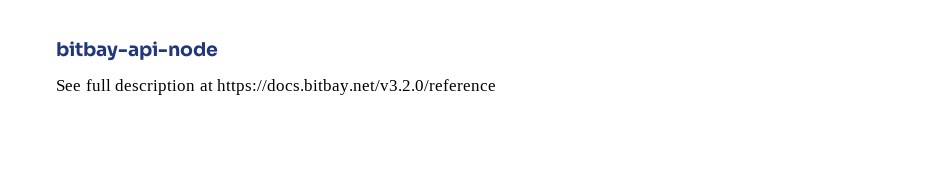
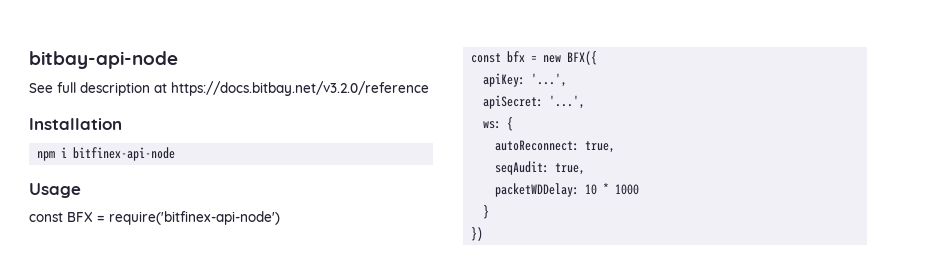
(497, 87) none -> [29,118,122,130] [37,147,176,161] [29,183,81,198] [29,211,280,225] [471,51,598,65] [483,73,568,87] [483,95,586,109] [483,117,514,131] [495,140,616,153] [495,161,586,175] [495,183,640,197] [483,205,490,219] [471,227,484,241] // Installation // npm i bitfinex-api-node // Usage // const BFX = require('bitfinex-api-node') // const bfx = new BFX({ // apiKey: '...', // apiSecret: '...', // ws: { // autoReconnect: true, // seqAudit: true, // packetWDDelay: 10 * 1000 // } // })

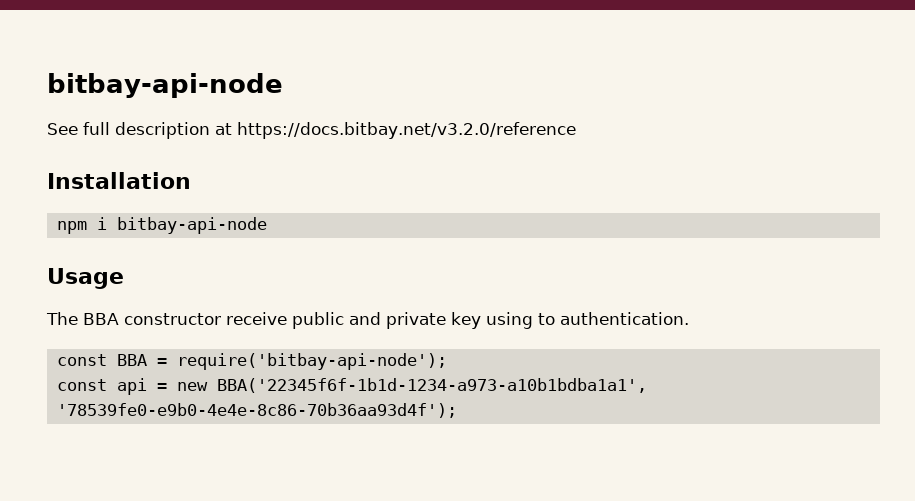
[73,147,176,161] bitfinex-api-node -> [116,217,267,234] bitbay-api-node
[29,211,280,225] [471,51,598,65] [483,73,568,87] [483,95,586,109] [483,117,514,131] [495,140,616,153] [495,161,586,175] [495,183,640,197] [483,205,490,219] [471,227,484,241] const BFX = require('bitfinex-api-node') // const bfx = new BFX({ // apiKey: '...', // apiSecret: '...', // ws: { // autoReconnect: true, // seqAudit: true, // packetWDDelay: 10 * 1000 // } // }) -> [46,312,689,329] [56,353,447,370] [56,378,647,395] [56,403,457,418] The BBA constructor receive public and private key using to authentication. // const BBA = require('bitbay-api-node'); // const api = new BBA('22345f6f-1b1d-1234-a973-a10b1bdba1a1', '78539fe0-e9b0-4e4e-8c86-70b36aa93d4f');

